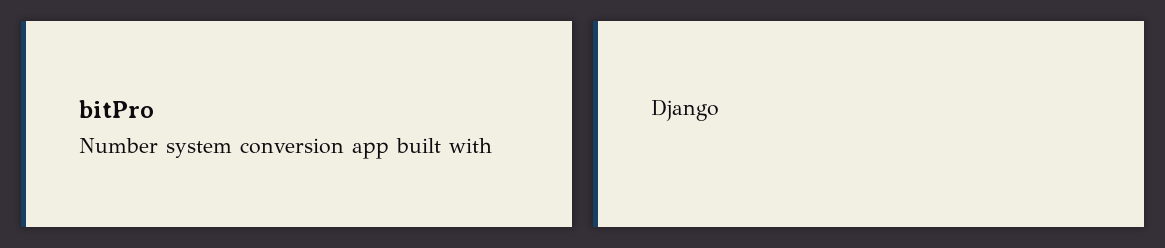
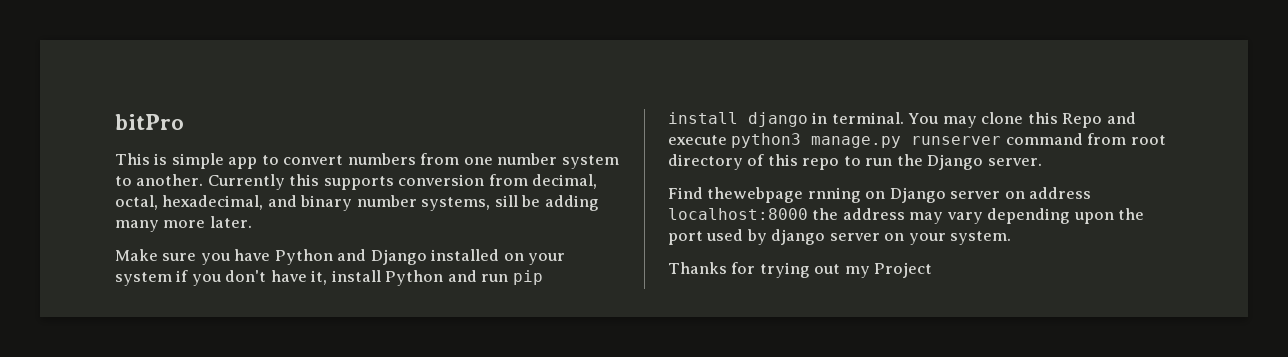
[79,138,492,159] [651,99,719,121] Number system conversion app built with Django -> [115,153,619,169] [115,174,598,190] [115,195,599,211] [115,216,252,232] [115,249,566,265] [115,270,543,286] [668,112,1136,128] [668,133,1166,148] [668,154,1042,170] [668,187,1092,203] [668,208,1145,224] [668,229,1012,245] [668,262,933,278] This is simple app to convert numbers from one number system to another. Currently this supports conversion from decimal, octal, hexadecimal, and binary number systems, sill be adding many more later. // Make sure you have Python and Django installed on your system if you don't have it, install Python and run pip install django in terminal. You may clone this Repo and execute python3 manage.py runserver command from root directory of this repo to run the Django server. // Find thewebpage rnning on Django server on address localhost:8000 the address may vary depending upon the port used by django server on your system. // Thanks for trying out my Project

